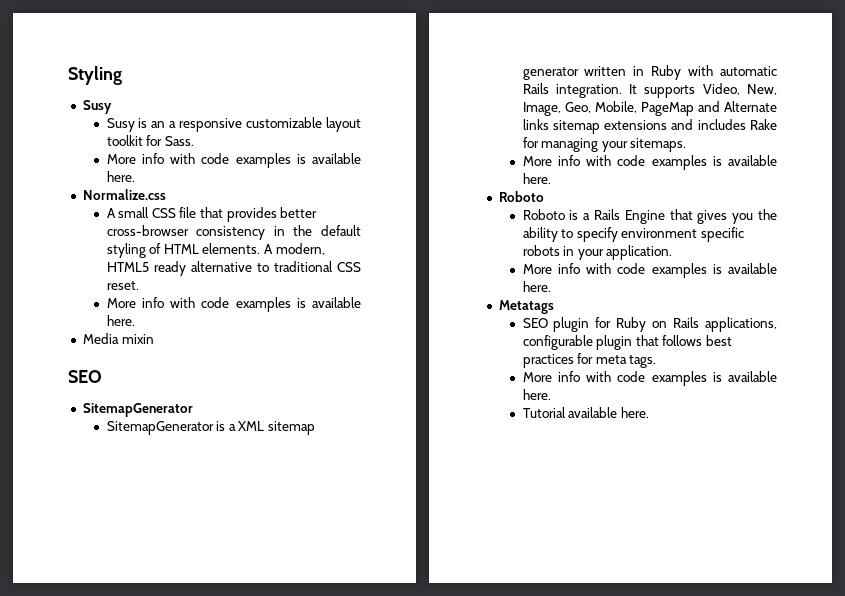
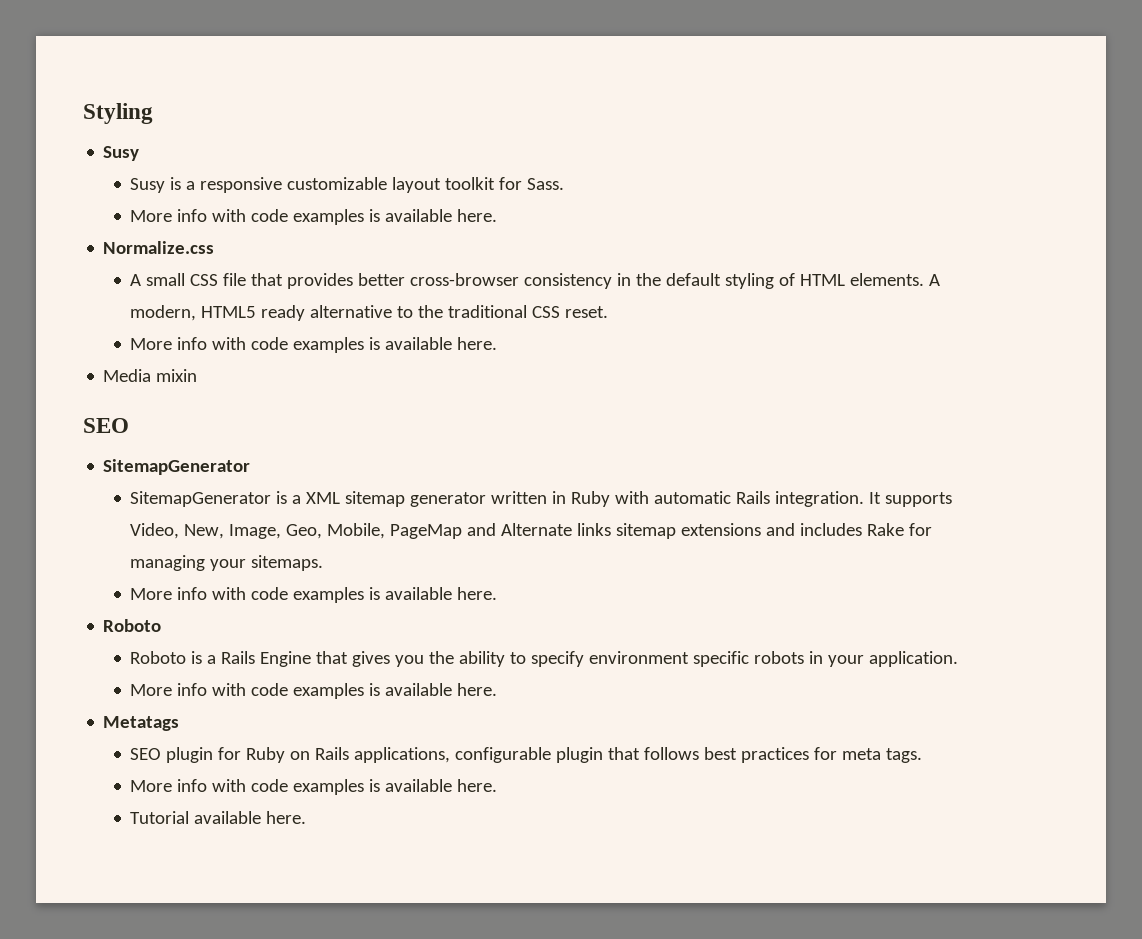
[151,121,166,128] an -> (182, 183) none
(269, 267) none -> [418,305,444,318] the

